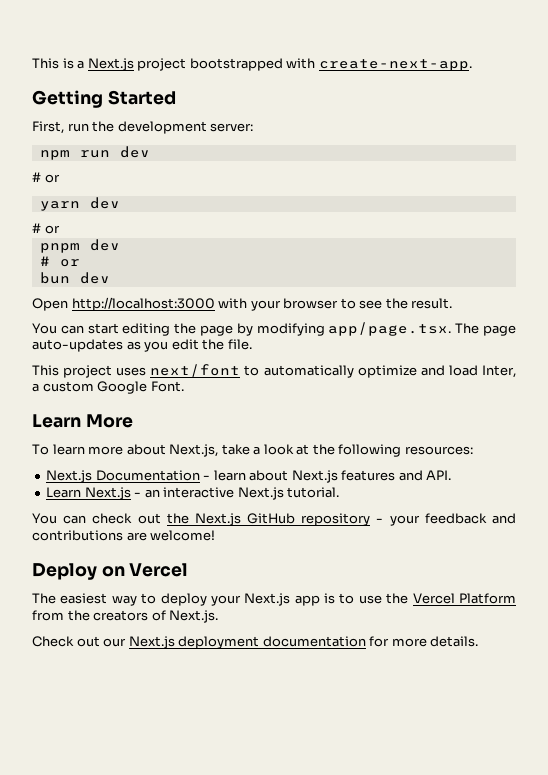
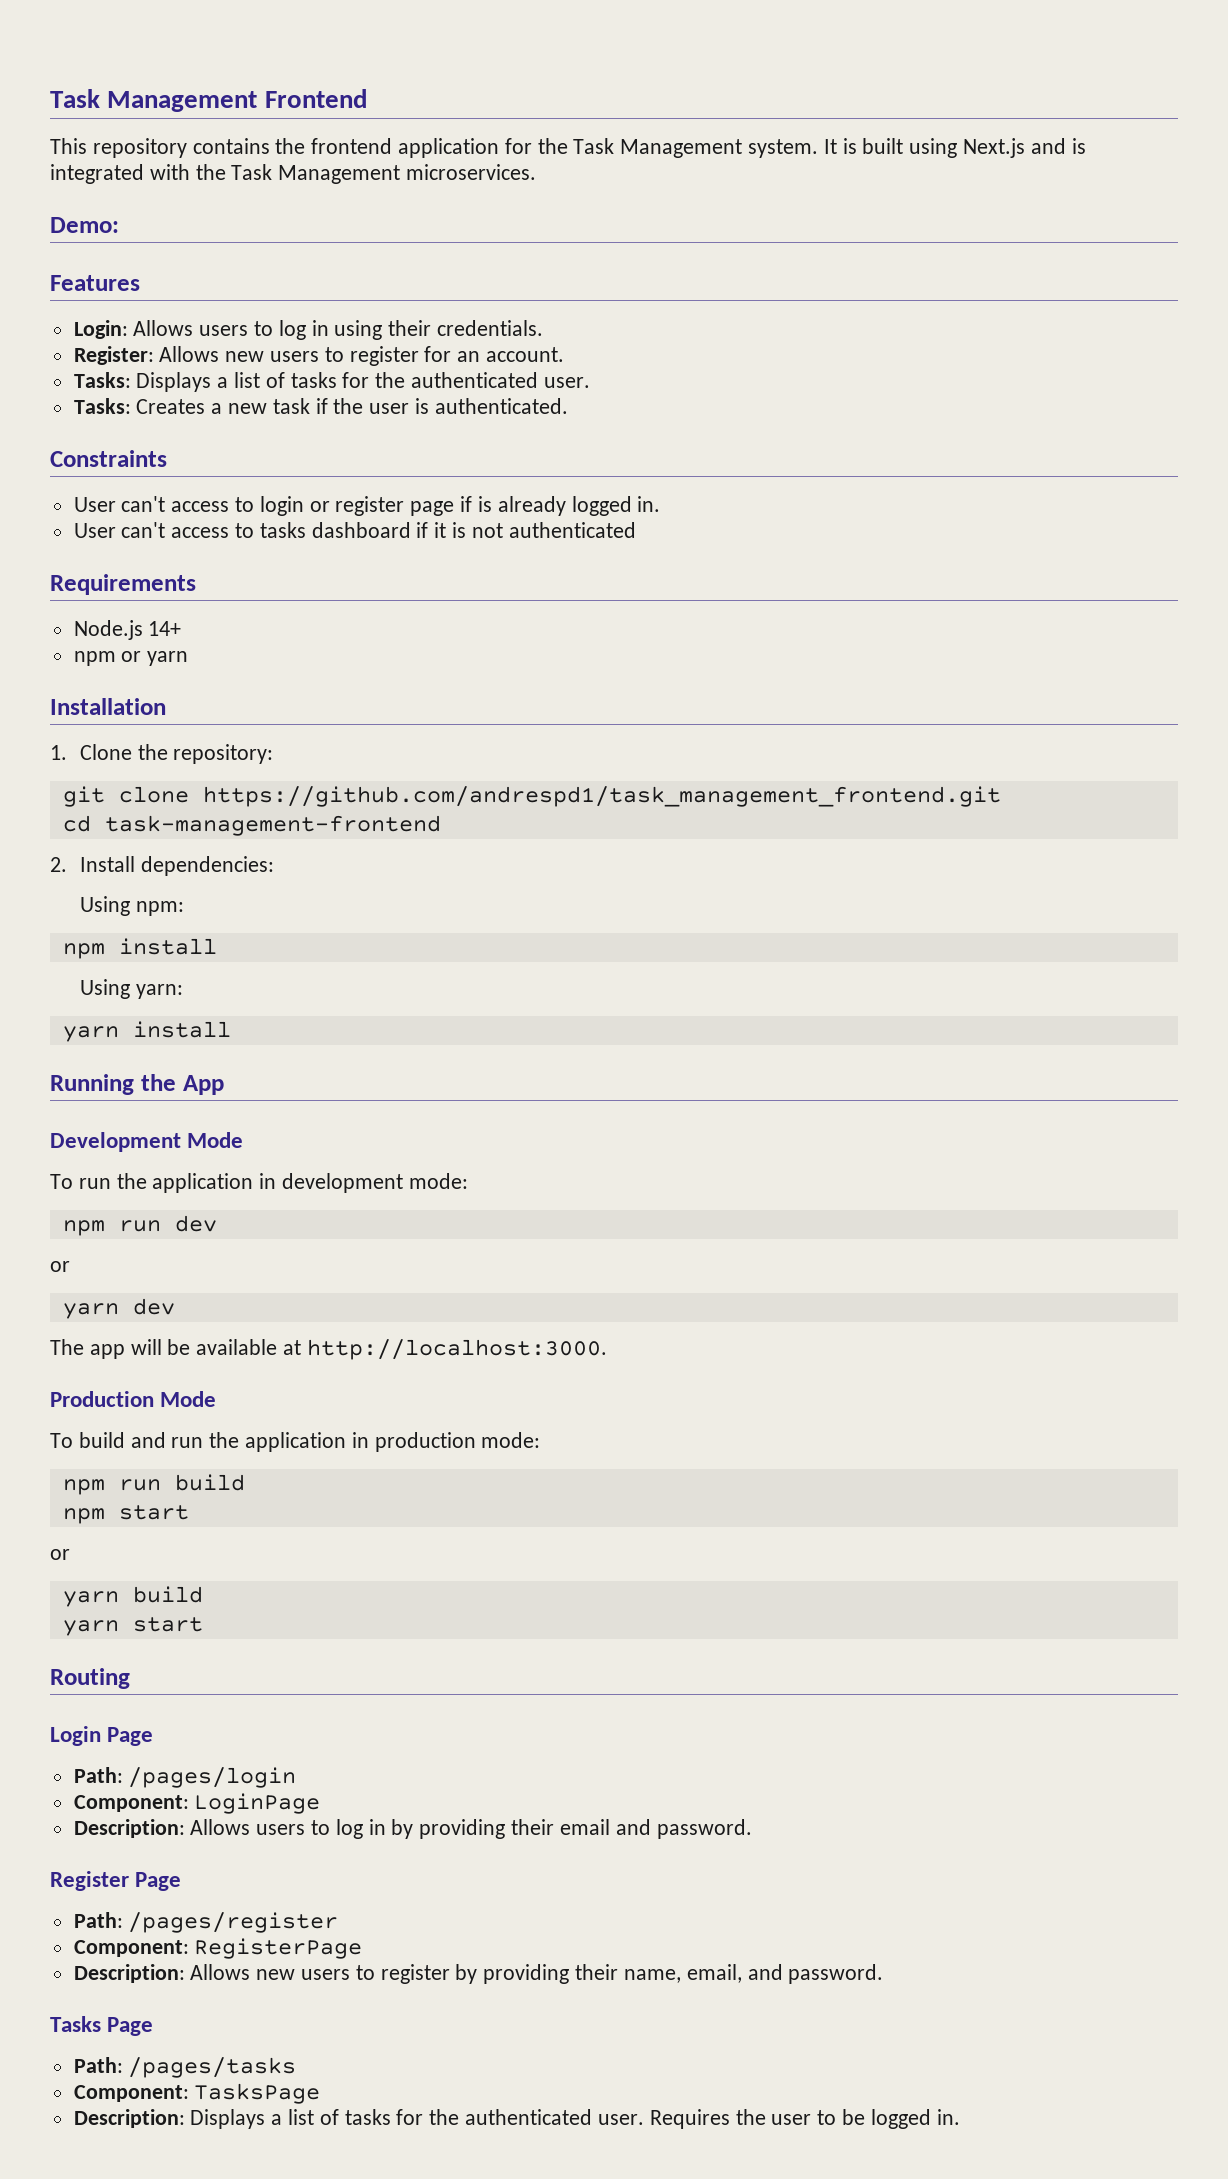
[32,58,472,71] [32,90,176,108] [32,121,254,134] This is a Next.js project bootstrapped with create-next-app. // Getting Started // First, run the development server: -> [50,89,367,112] [50,138,1086,158] [50,164,537,184] [50,217,119,233] [50,275,140,291] [73,320,544,340] [73,346,565,366] [73,372,590,392] [73,398,568,414] [50,450,167,467] [73,496,661,516] [73,522,636,538] [50,574,196,595] [73,620,182,640] [73,651,189,666] [50,698,166,715] [50,744,274,764] [62,786,1001,807] [62,815,441,836] [50,856,274,876] [79,896,184,916] [62,938,217,959] [79,979,183,999] [62,1021,231,1042] [50,1074,224,1095] [50,1132,244,1152] [50,1173,468,1193] Task Management Frontend // This repository contains the frontend application for the Task Management system. It is built using Next.js and is integrated with the Task Management microservices. // Demo: // Features // Login: Allows users to log in using their credentials. // Register: Allows new users to register for an account. // Tasks: Displays a list of tasks for the authenticated user. // Tasks: Creates a new task if the user is authenticated. // Constraints // User can't access to login or register page if is already logged in. // User can't access to tasks dashboard if it is not authenticated // Requirements // Node.js 14+ // npm or yarn // Installation // 1. Clone the repository: // git clone https://github.com/andrespd1/task_management_frontend.git // cd task-management-frontend // 2. Install dependencies: // Using npm: // npm install // Using yarn: // yarn install // Running the App // Development Mode // To run the application in development mode:
[32,172,41,182] # -> (217, 1223) none
[32,223,60,234] [39,239,120,253] [39,256,80,267] [39,272,110,284] [32,297,453,311] [32,322,516,336] [32,339,252,352] [32,364,516,378] [32,381,184,394] [32,414,133,428] [32,444,473,457] [46,470,452,483] [46,487,340,500] [32,513,516,526] [32,530,216,541] [32,563,189,580] [32,593,516,606] [32,610,219,623] [32,636,479,649] # or // pnpm dev // # or // bun dev // Open http://localhost:3000 with your browser to see the result. // You can start editing the page by modifying app/page.tsx. The page auto-updates as you edit the file. // This project uses next/font to automatically optimize and load Inter, a custom Google Font. // Learn More // To learn more about Next.js, take a look at the following resources: // Next.js Documentation - learn about Next.js features and API. // Learn Next.js - an interactive Next.js tutorial. // You can check out the Next.js GitHub repository - your feedback and contributions are welcome! // Deploy on Vercel // The easiest way to deploy your Next.js app is to use the Vercel Platform from the creators of Next.js. // Check out our Next.js deployment documentation for more details. -> [50,1339,607,1360] [50,1391,217,1407] [50,1432,541,1452] [62,1474,245,1495] [62,1505,189,1524] [50,1549,70,1560] [62,1586,203,1607] [62,1617,203,1636] [50,1668,130,1689] [50,1726,154,1746] [73,1767,297,1788] [73,1793,321,1814] [73,1819,752,1839] [50,1871,182,1891] [73,1912,339,1933] [73,1938,363,1959] [73,1964,884,1984] [50,2016,154,2036] [73,2057,297,2078] [73,2083,321,2104] [73,2109,960,2129] The app will be available at http://localhost:3000. // Production Mode // To build and run the application in production mode: // npm run build // npm start // or // yarn build // yarn start // Routing // Login Page // Path: /pages/login // Component: LoginPage // Description: Allows users to log in by providing their email and password. // Register Page // Path: /pages/register // Component: RegisterPage // Description: Allows new users to register by providing their name, email, and password. // Tasks Page // Path: /pages/tasks // Component: TasksPage // Description: Displays a list of tasks for the authenticated user. Requires the user to be logged in.

